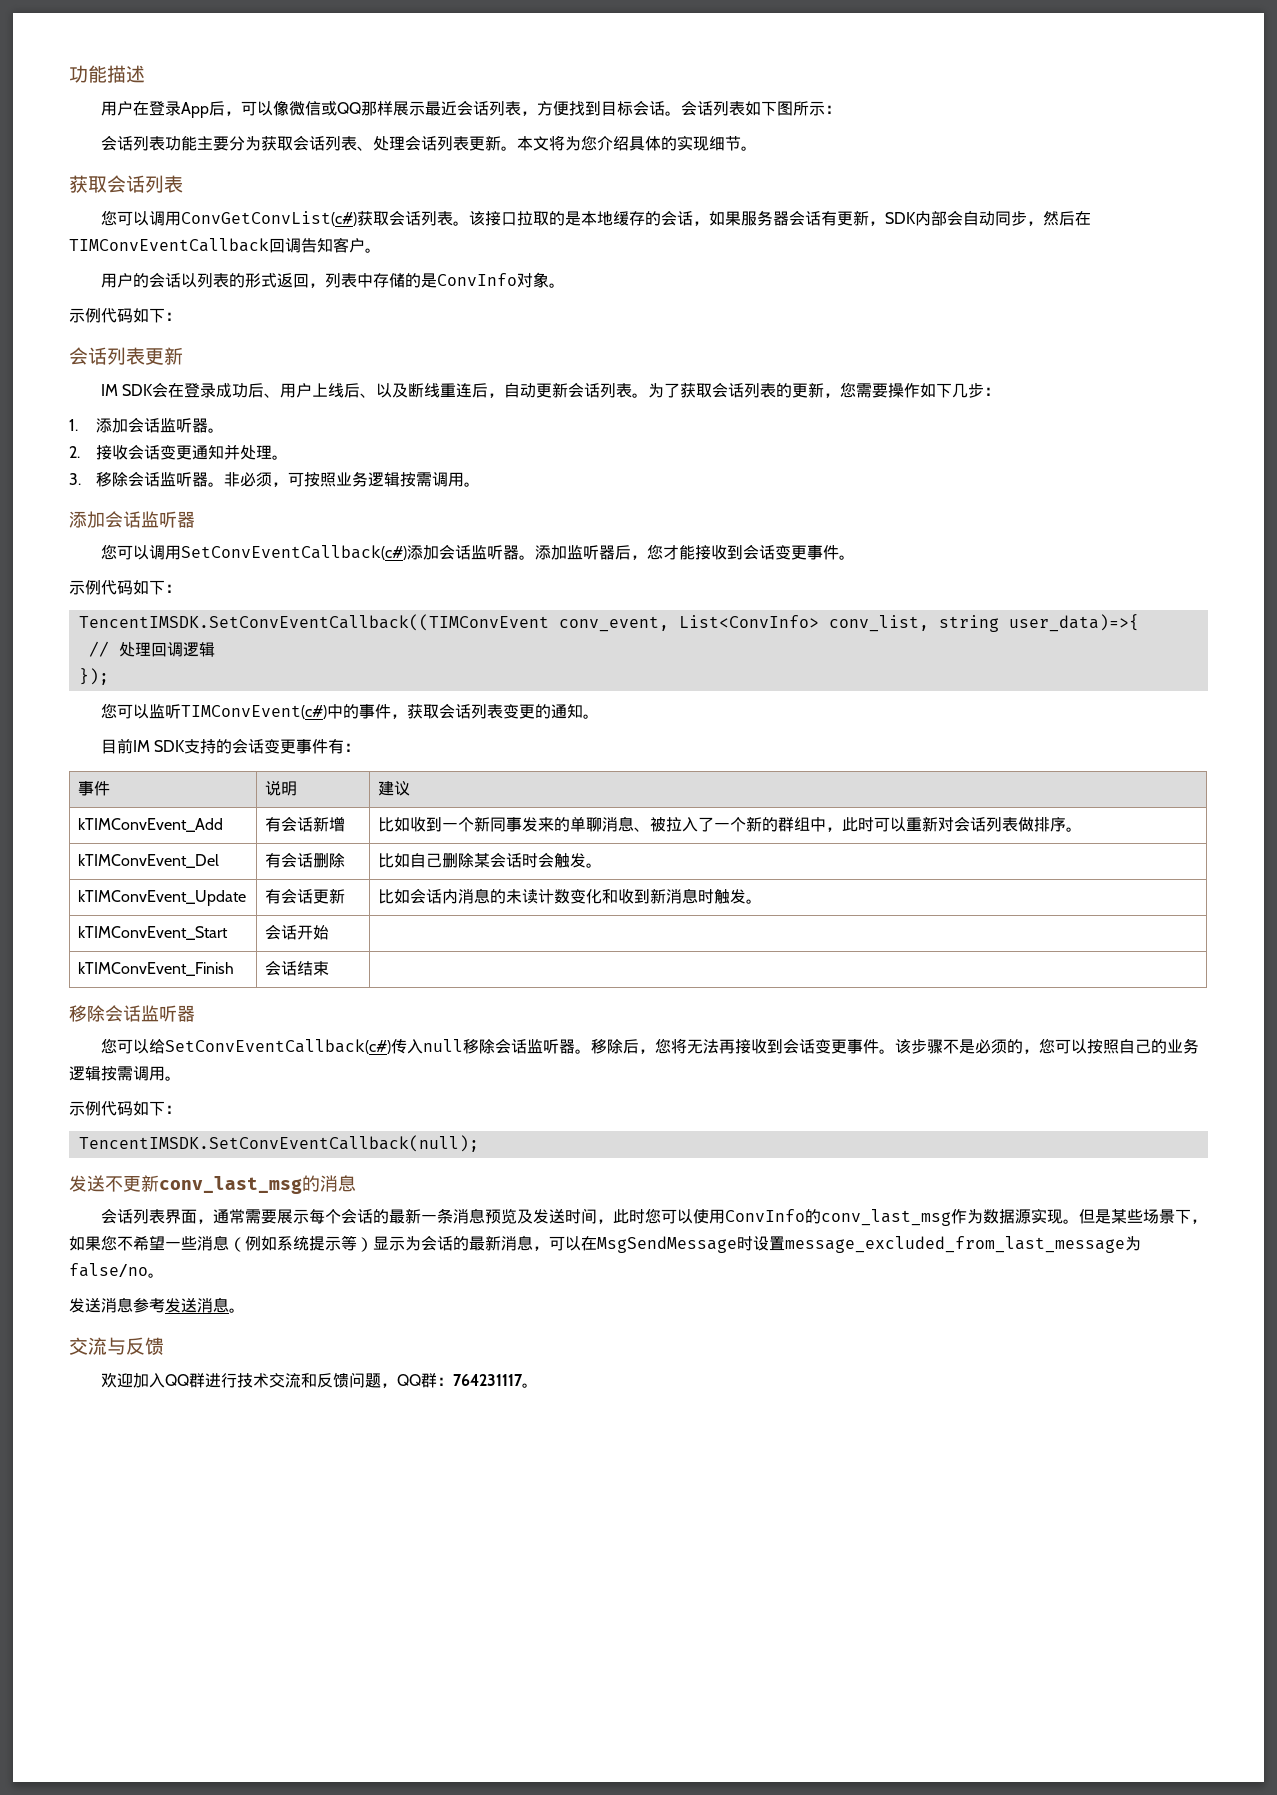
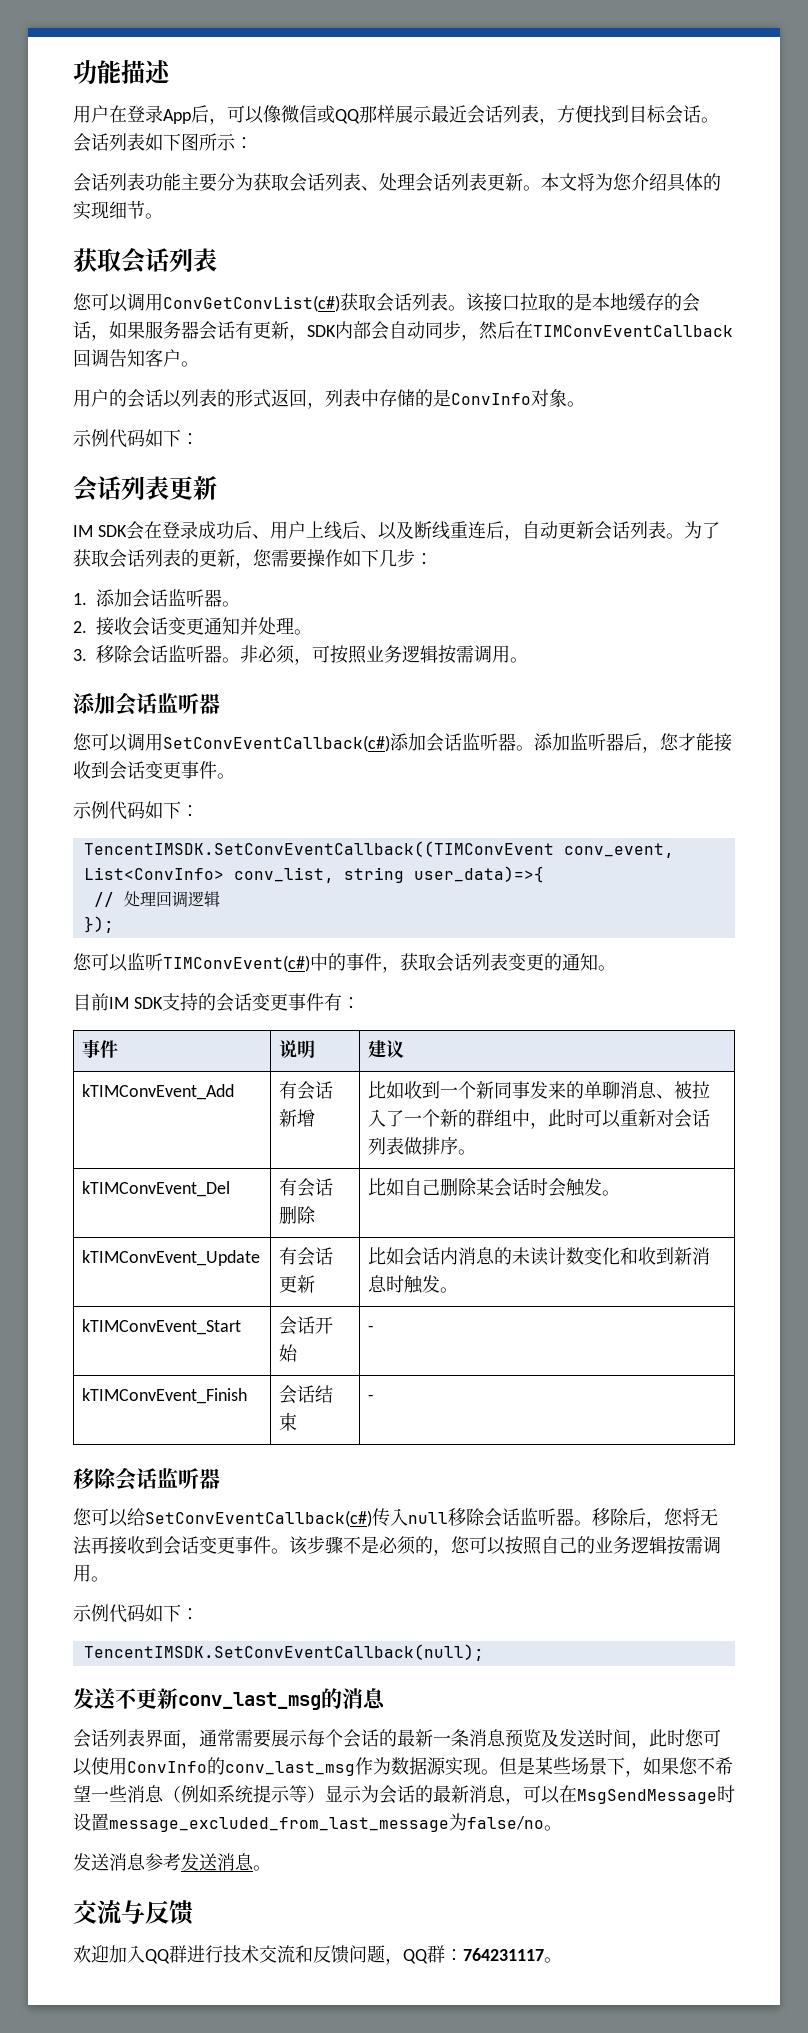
(330, 932) none -> [368,1325,375,1332] -
(330, 968) none -> [368,1394,375,1401] -

